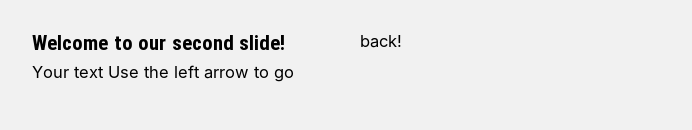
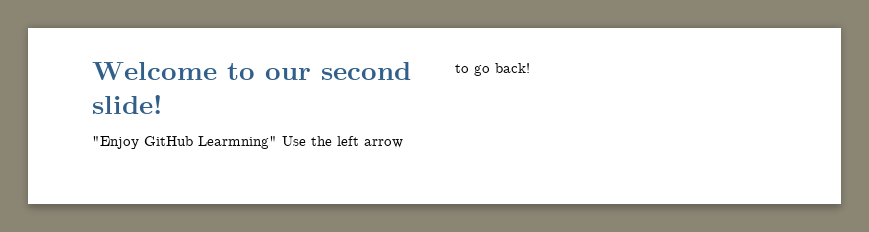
[32,66,104,78] Your text -> [92,136,277,149] "Enjoy GitHub Learmning"

